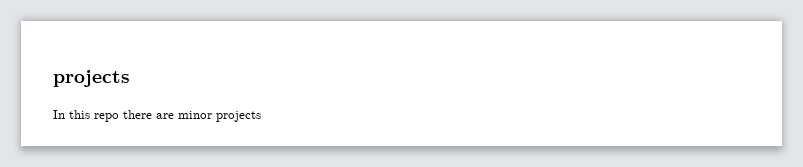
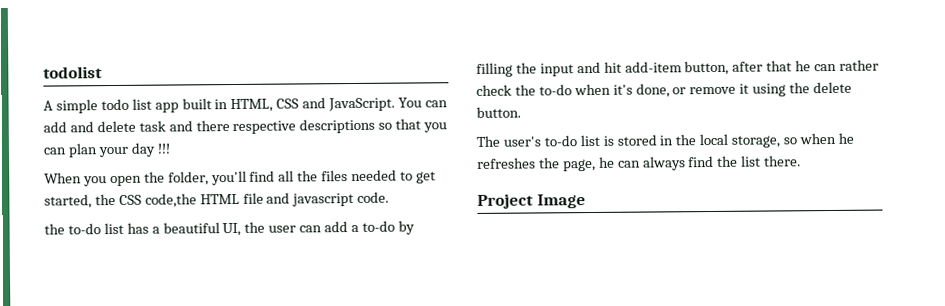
[53,70,130,87] [53,110,261,122] projects // In this repo there are minor projects -> [43,66,103,79] [43,97,448,114] [43,118,448,135] [43,142,170,158] [44,169,436,187] [44,191,390,209] [44,220,415,237] [476,59,880,77] [476,81,853,98] [476,106,521,118] [476,132,854,148] [477,155,802,172] [477,193,586,209] todolist // A simple todo list app built in HTML, CSS and JavaScript. You can add and delete task and there respective descriptions so that you can plan your day !!! // When you open the folder, you'll find all the files needed to get started, the CSS code,the HTML file and javascript code. // the to-do list has a beautiful UI, the user can add a to-do by filling the input and hit add-item button, after that he can rather check the to-do when it's done, or remove it using the delete button. // The user's to-do list is stored in the local storage, so when he refreshes the page, he can always find the list there. // Project Image

